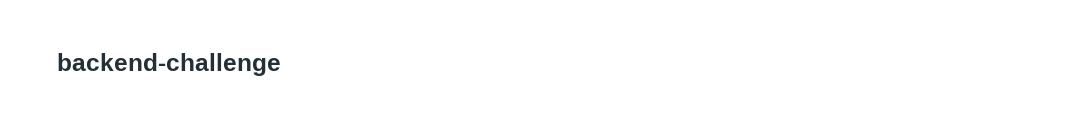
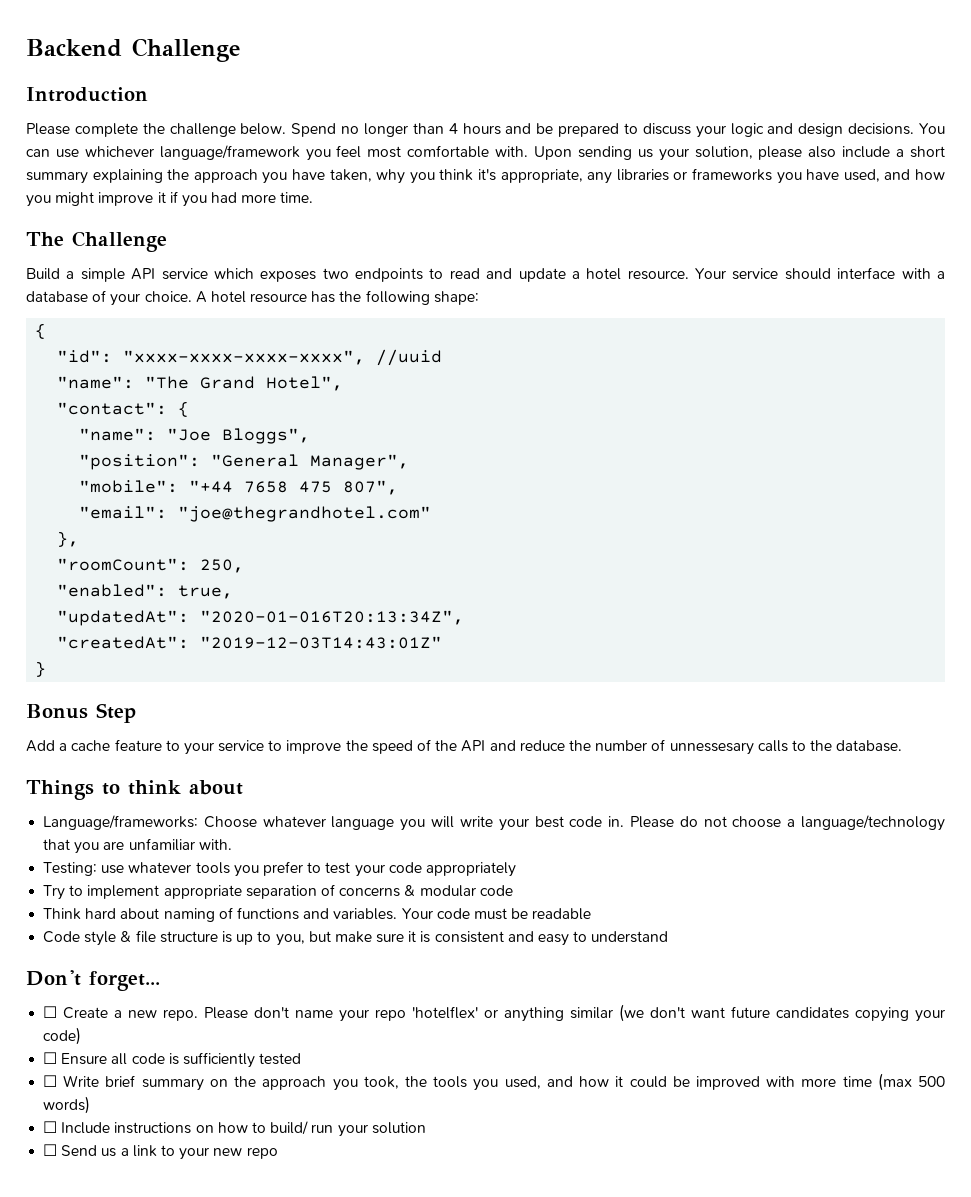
[57,53,281,76] backend-challenge -> [26,38,240,62] [26,87,148,102] [26,123,946,138] [26,145,946,161] [26,168,946,184] [26,191,314,207] [26,231,167,252] [26,267,946,282] [26,290,479,306] [35,323,47,339] [57,349,443,366] [57,376,344,391] [57,401,190,417] [79,428,311,444] [79,454,410,470] [79,480,399,495] [79,506,432,522] [57,531,80,547] [57,558,245,573] [57,584,234,599] [57,610,465,626] [57,636,443,649] [35,661,47,677] [26,703,136,723] [26,739,903,755] [26,780,243,800] [43,815,946,831] [43,838,232,854] [43,861,516,877] [43,884,513,900] [43,907,592,922] [43,930,669,946] [26,970,160,991] [43,1004,945,1022] [43,1027,82,1045] [43,1052,302,1068] [43,1073,945,1091] [43,1096,91,1114] [43,1121,426,1137] [43,1144,278,1160] Backend Challenge // Introduction // Please complete the challenge below. Spend no longer than 4 hours and be prepared to discuss your logic and design decisions. You can use whichever language/framework you feel most comfortable with. Upon sending us your solution, please also include a short summary explaining the approach you have taken, why you think it's appropriate, any libraries or frameworks you have used, and how you might improve it if you had more time. // The Challenge // Build a simple API service which exposes two endpoints to read and update a hotel resource. Your service should interface with a database of your choice. A hotel resource has the following shape: // { // "id": "xxxx-xxxx-xxxx-xxxx", //uuid // "name": "The Grand Hotel", // "contact": { // "name": "Joe Bloggs", // "position": "General Manager", // "mobile": "+44 7658 475 807", // "email": "joe@thegrandhotel.com" // }, // "roomCount": 250, // "enabled": true, // "updatedAt": "2020-01-016T20:13:34Z", // "createdAt": "2019-12-03T14:43:01Z" // } // Bonus Step // Add a cache feature to your service to improve the speed of the API and reduce the number of unnessesary calls to the database. // Things to think about // Language/frameworks: Choose whatever language you will write your best code in. Please do not choose a language/technology that you are unfamiliar with. // Testing: use whatever tools you prefer to test your code appropriately // Try to implement appropriate separation of concerns & modular code // Think hard about naming of functions and variables. Your code must be readable // Code style & file structure is up to you, but make sure it is consistent and easy to understand // Don't forget... // ☐ Create a new repo. Please don't name your repo 'hotelflex' or anything similar (we don't want future candidates copying your code) // ☐ Ensure all code is sufficiently tested // ☐ Write brief summary on the approach you took, the tools you used, and how it could be improved with more time (max 500 words) // ☐ Include instructions on how to build/ run your solution // ☐ Send us a link to your new repo

